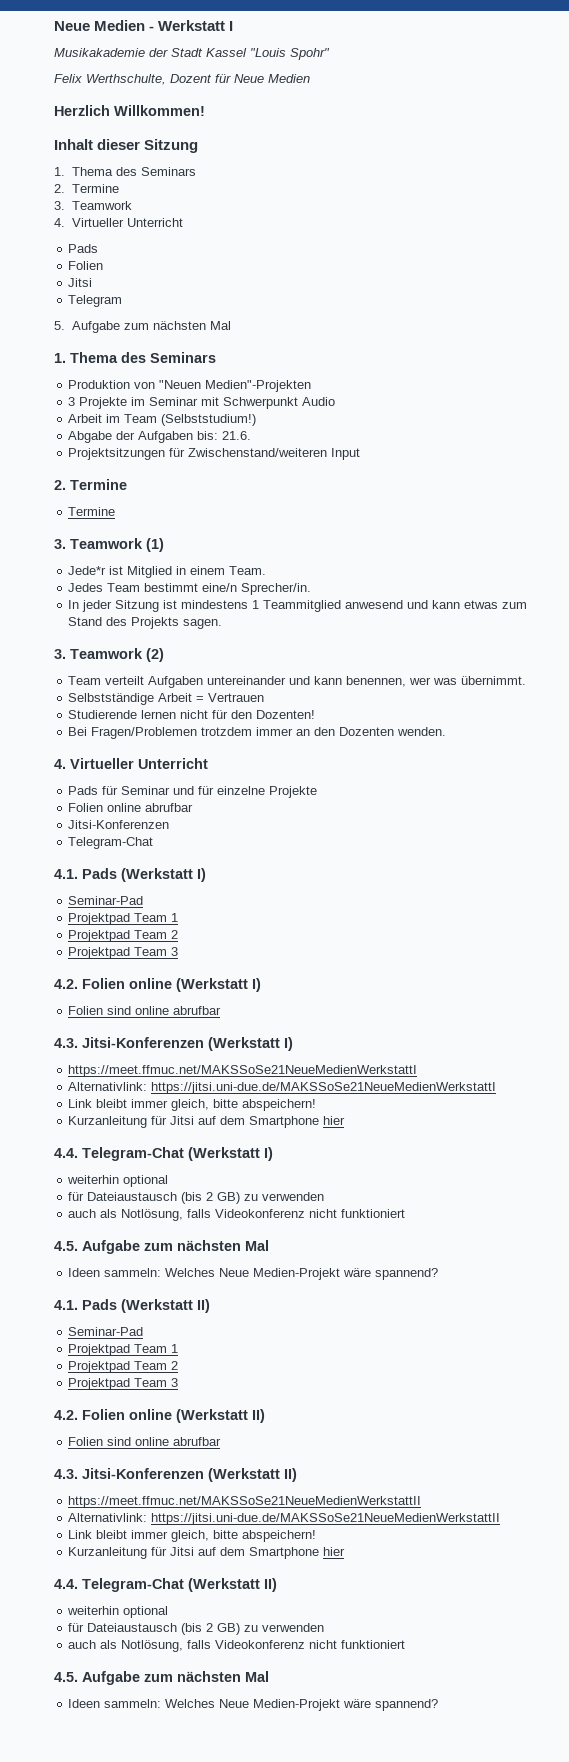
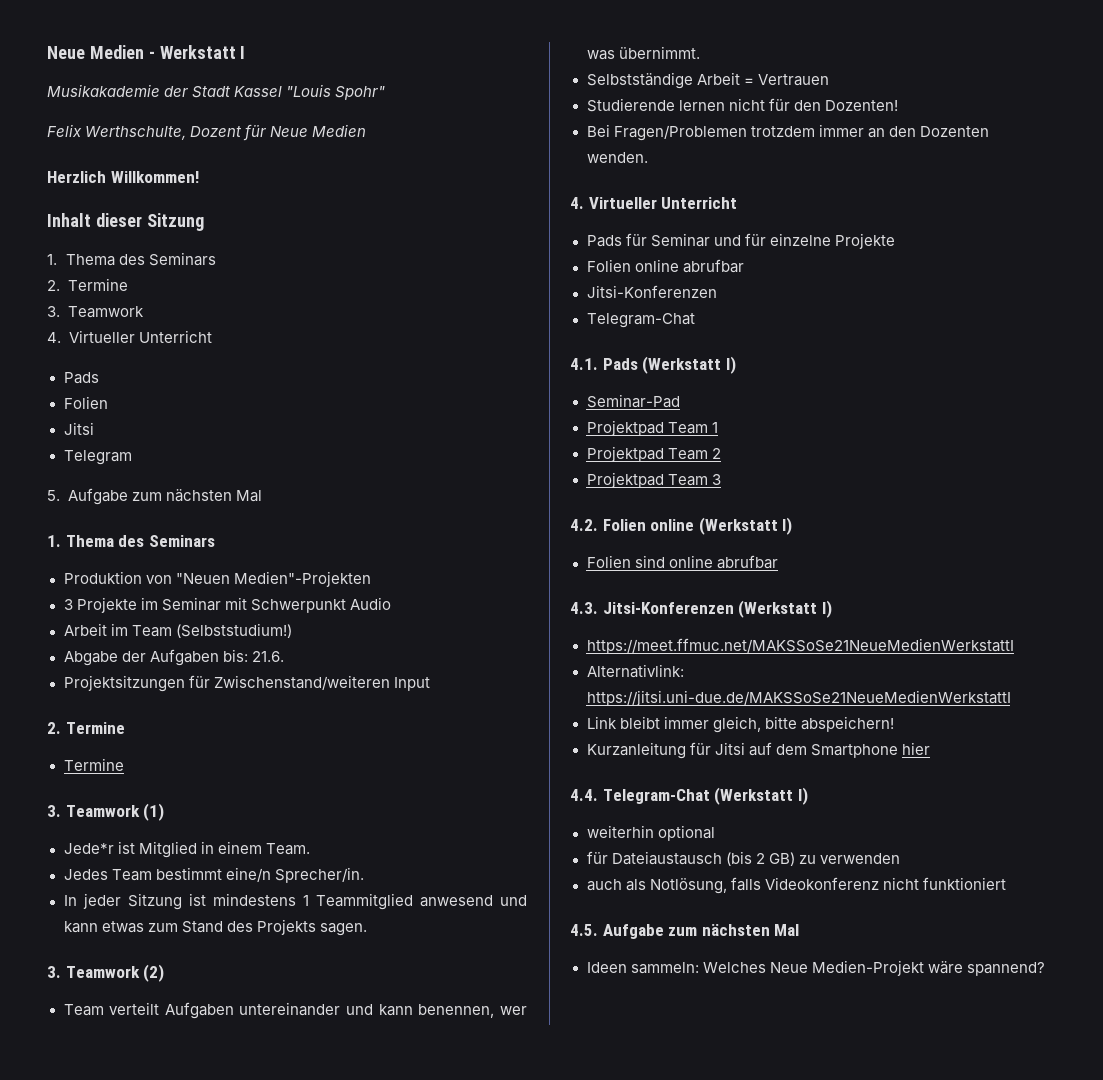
[54,1299,210,1313] [68,1327,144,1336] [68,1344,179,1356] [68,1361,179,1373] [68,1378,179,1390] [54,1409,265,1423] [68,1437,222,1446] [54,1468,297,1482] [68,1496,422,1508] [68,1513,501,1525] [68,1530,317,1542] [68,1547,346,1559] [54,1578,277,1592] [67,1606,169,1618] [68,1623,325,1635] [68,1640,406,1652] [54,1671,269,1685] [68,1699,439,1711] // 4.1. Pads (Werkstatt II) // Seminar-Pad // Projektpad Team 1 // Projektpad Team 2 // Projektpad Team 3 // 4.2. Folien online (Werkstatt II) // Folien sind online abrufbar // 4.3. Jitsi-Konferenzen (Werkstatt II) // https://meet.ffmuc.net/MAKSSoSe21NeueMedienWerkstattII // Alternativlink: https://jitsi.uni-due.de/MAKSSoSe21NeueMedienWerkstattII // Link bleibt immer gleich, bitte abspeichern! // Kurzanleitung für Jitsi auf dem Smartphone hier // 4.4. Telegram-Chat (Werkstatt II) // weiterhin optional // für Dateiaustausch (bis 2 GB) zu verwenden // auch als Notlösung, falls Videokonferenz nicht funktioniert // 4.5. Aufgabe zum nächsten Mal // Ideen sammeln: Welches Neue Medien-Projekt wäre spannend? -> (1045, 969) none

